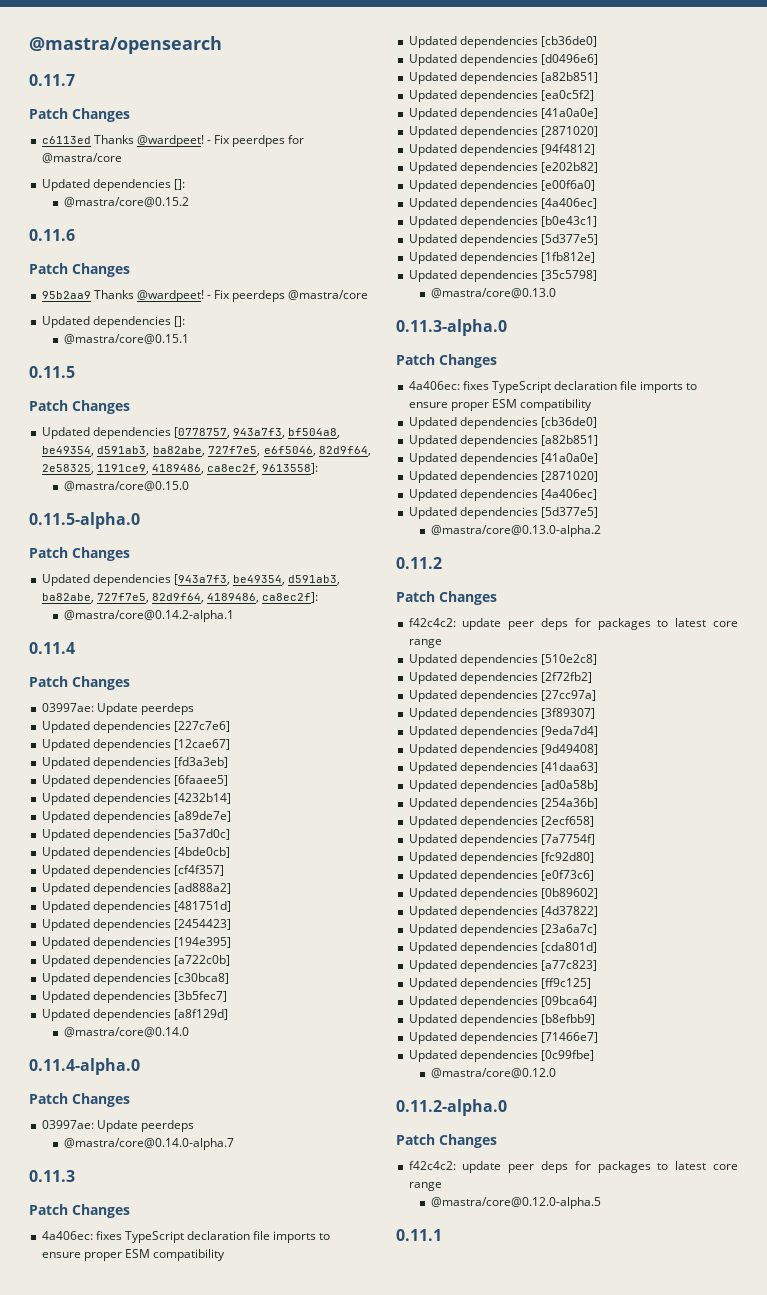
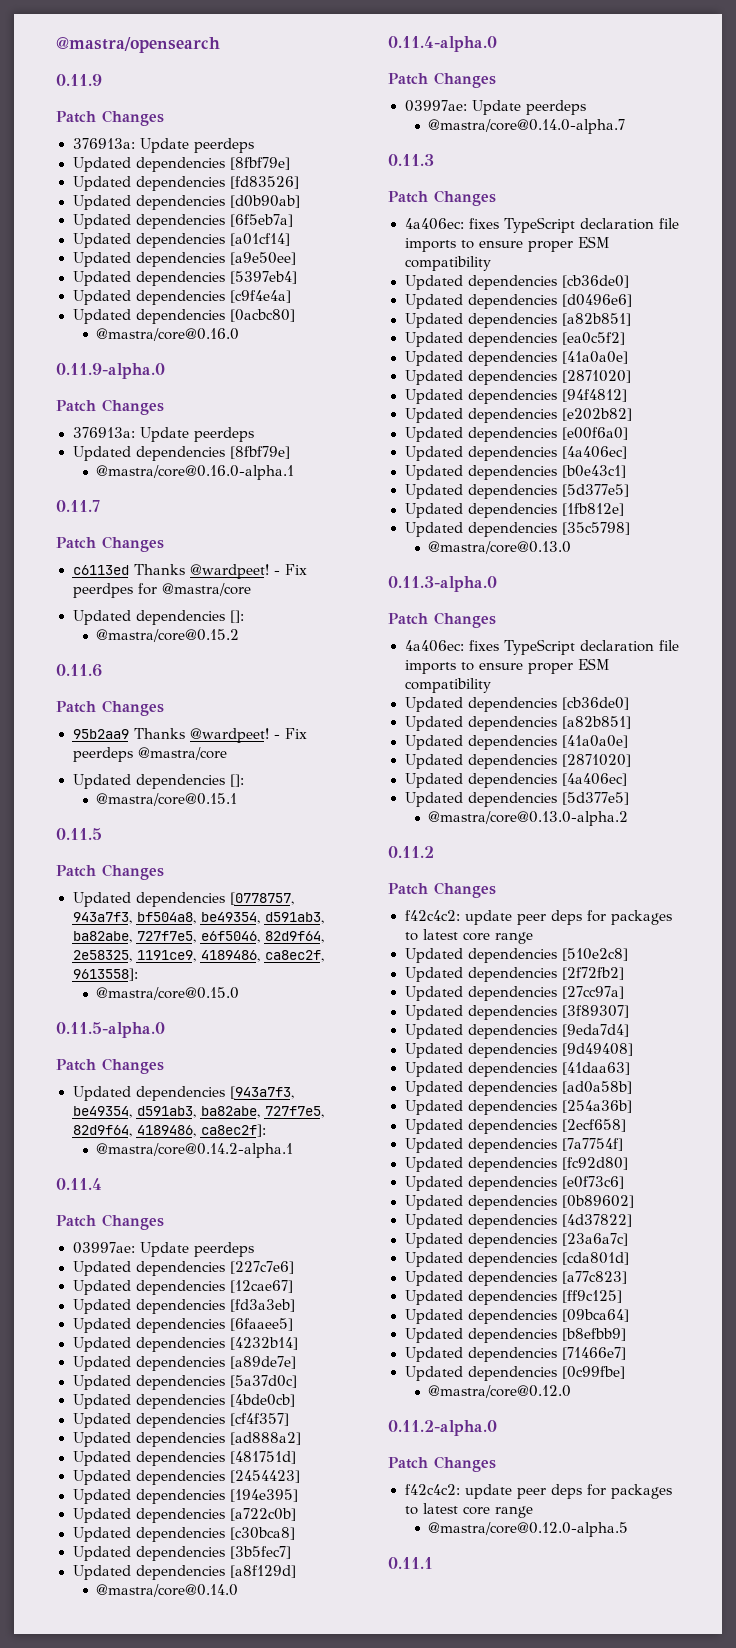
(222, 45) none -> [56,74,102,86] [56,110,164,126] [72,138,254,153] [72,157,290,172] [72,176,299,191] [72,195,300,210] [72,214,293,229] [72,233,290,248] [72,252,296,267] [72,271,297,286] [72,290,291,305] [72,309,295,324] [96,328,240,341] [56,363,165,379] [56,399,164,415] [72,427,254,442] [72,446,290,461] [96,465,295,480] // 0.11.9 // Patch Changes // 376913a: Update peerdeps // Updated dependencies [8fbf79e] // Updated dependencies [fd83526] // Updated dependencies [d0b90ab] // Updated dependencies [6f5eb7a] // Updated dependencies [a01cf14] // Updated dependencies [a9e50ee] // Updated dependencies [5397eb4] // Updated dependencies [c9f4e4a] // Updated dependencies [0acbc80] // @mastra/core@0.16.0 // 0.11.9-alpha.0 // Patch Changes // 376913a: Update peerdeps // Updated dependencies [8fbf79e] // @mastra/core@0.16.0-alpha.1

